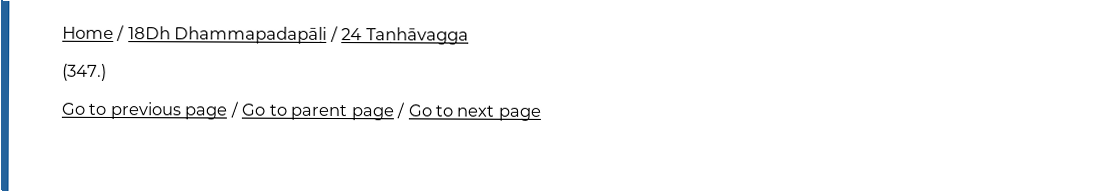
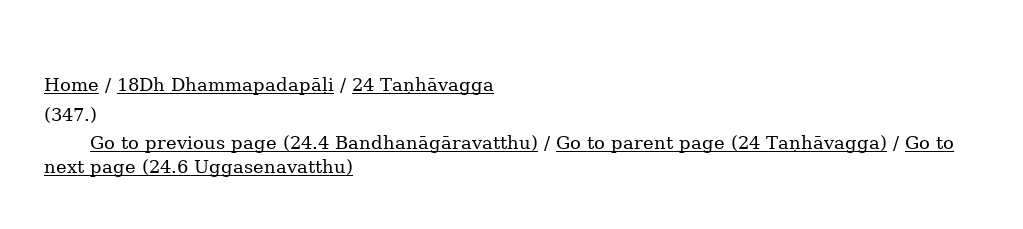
(228, 113) none -> [282,135,538,153] (24.4 Bandhanāgāravatthu)
(394, 114) none -> [730,135,887,153] (24 Taṇhāvagga)
(541, 114) none -> [142,159,353,177] (24.6 Uggasenavatthu)

